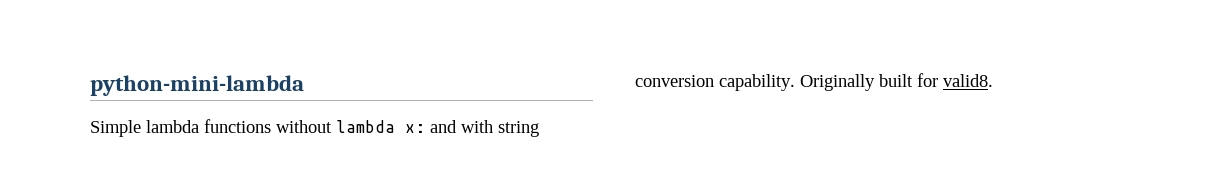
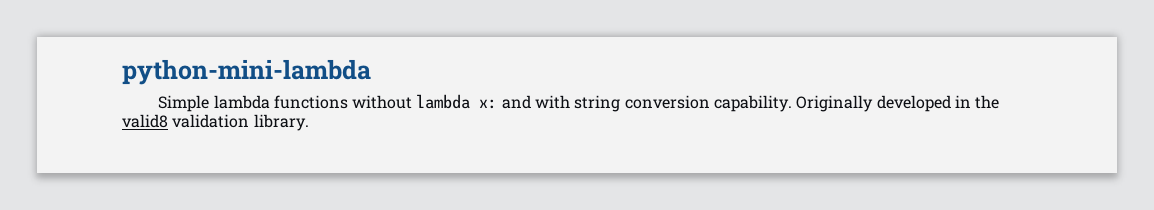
[879,73,993,87] built for valid8. -> [876,95,1000,112] [122,114,309,131] developed in the valid8 validation library.

